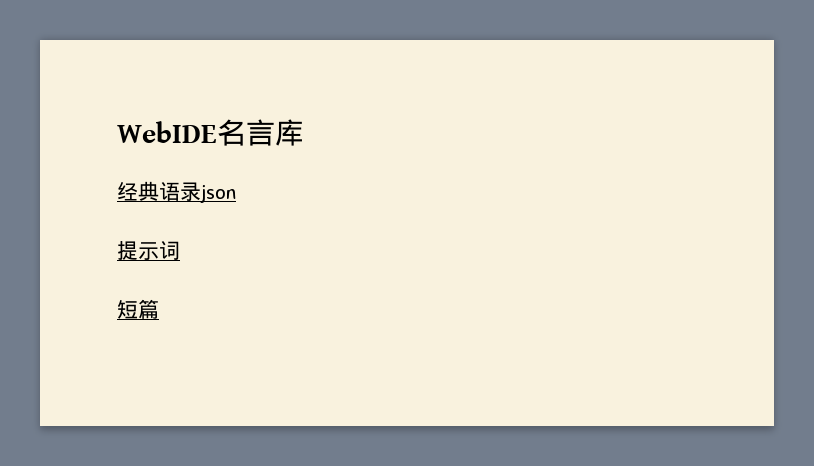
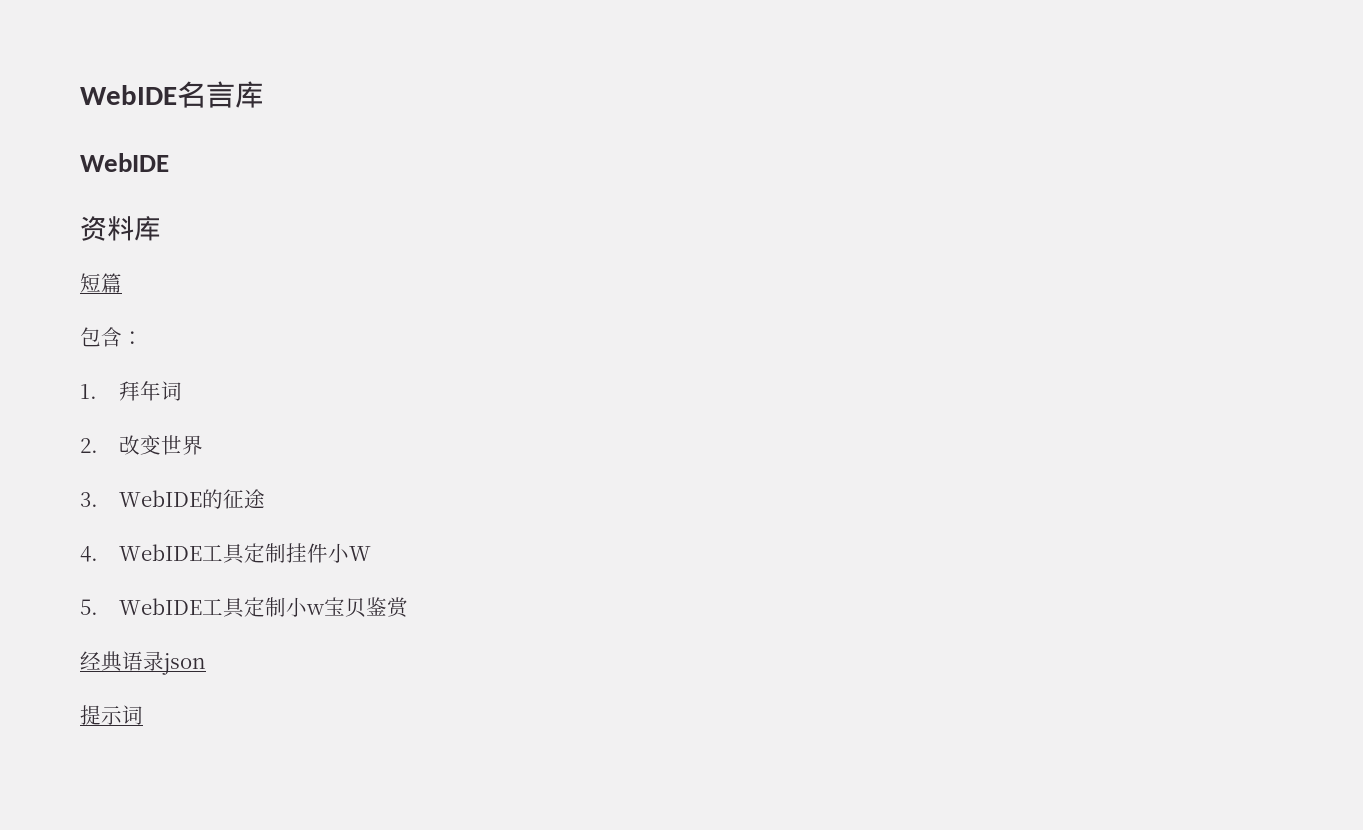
(304, 132) none -> [80,153,169,172] [80,216,161,241] [80,273,122,293] [80,327,143,347] [80,381,183,401] [80,435,204,455] [80,489,266,509] [80,543,372,564] [80,597,409,618] // WebIDE // 资料库 // 短篇 // 包含： // 1.拜年词 // 2.改变世界 // 3. WebIDE的征途 // 4. WebIDE工具定制挂件小W // 5. WebIDE工具定制小w宝贝鉴赏
[117,299,159,319] // 短篇 -> (143, 715) none

